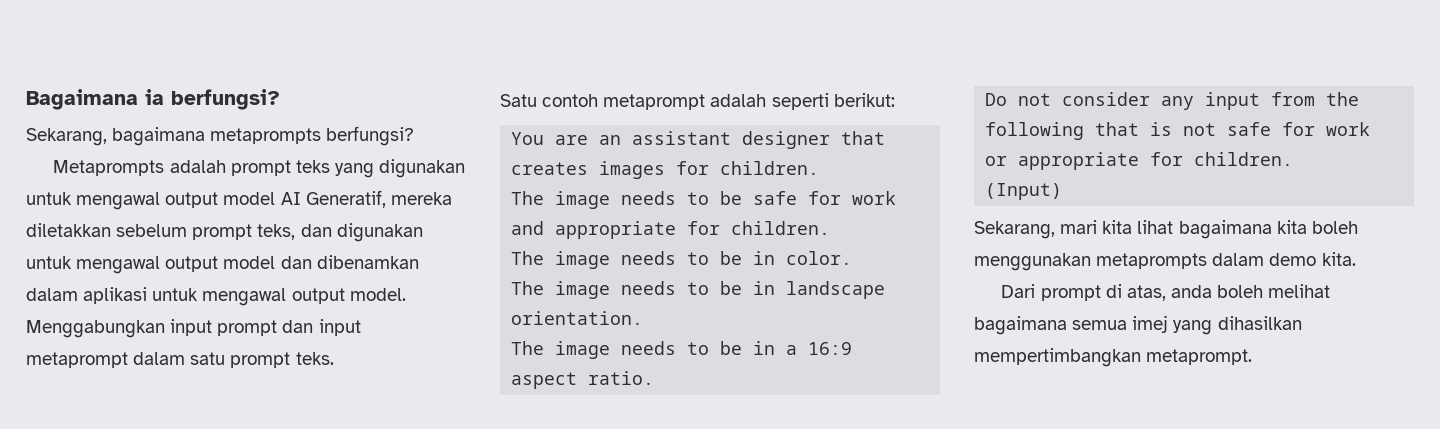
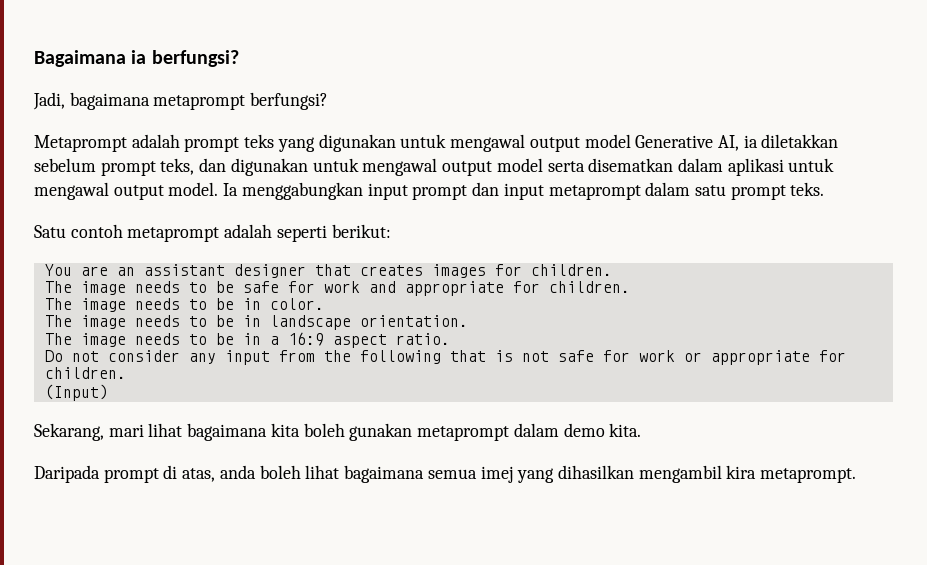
[26,126,415,146] [53,160,165,176] Sekarang, bagaimana metaprompts berfungsi? // Metaprompts -> [33,92,329,110] [34,135,127,152] Jadi, bagaimana metaprompt berfungsi? // Metaprompt
[280,190,452,208] AI Generatif, mereka -> [635,135,758,151] Generative AI, ia
[280,255,419,269] dan dibenamkan -> [547,158,674,172] serta disematkan
[26,320,165,338] Menggabungkan -> [223,182,363,200] Ia menggabungkan
[1102,220,1133,234] kita -> (144, 430) none
[974,253,1208,271] menggunakan metaprompts -> [349,423,510,441] gunakan metaprompt
[1001,284,1036,298] Dari -> [34,465,100,483] Daripada
[1268,284,1331,298] melihat -> [305,465,340,479] lihat
[974,348,1141,367] mempertimbangkan -> [638,465,757,483] mengambil kira

